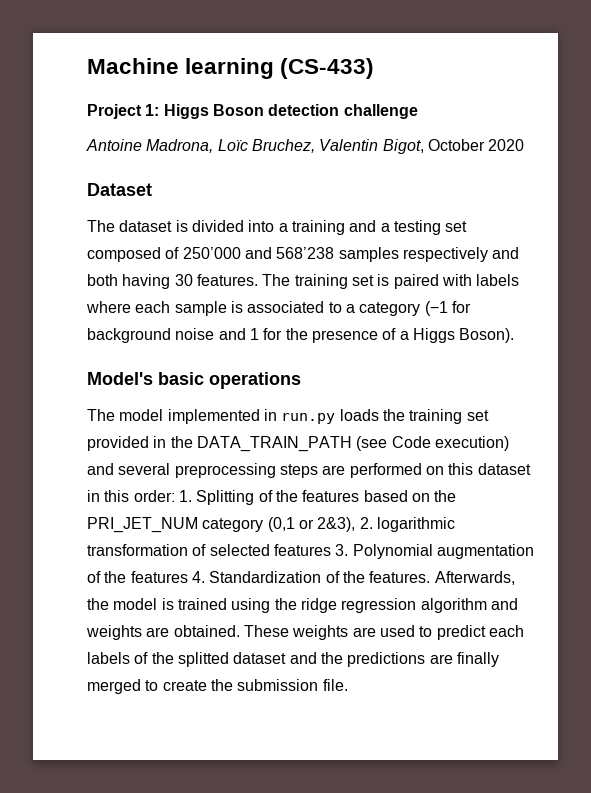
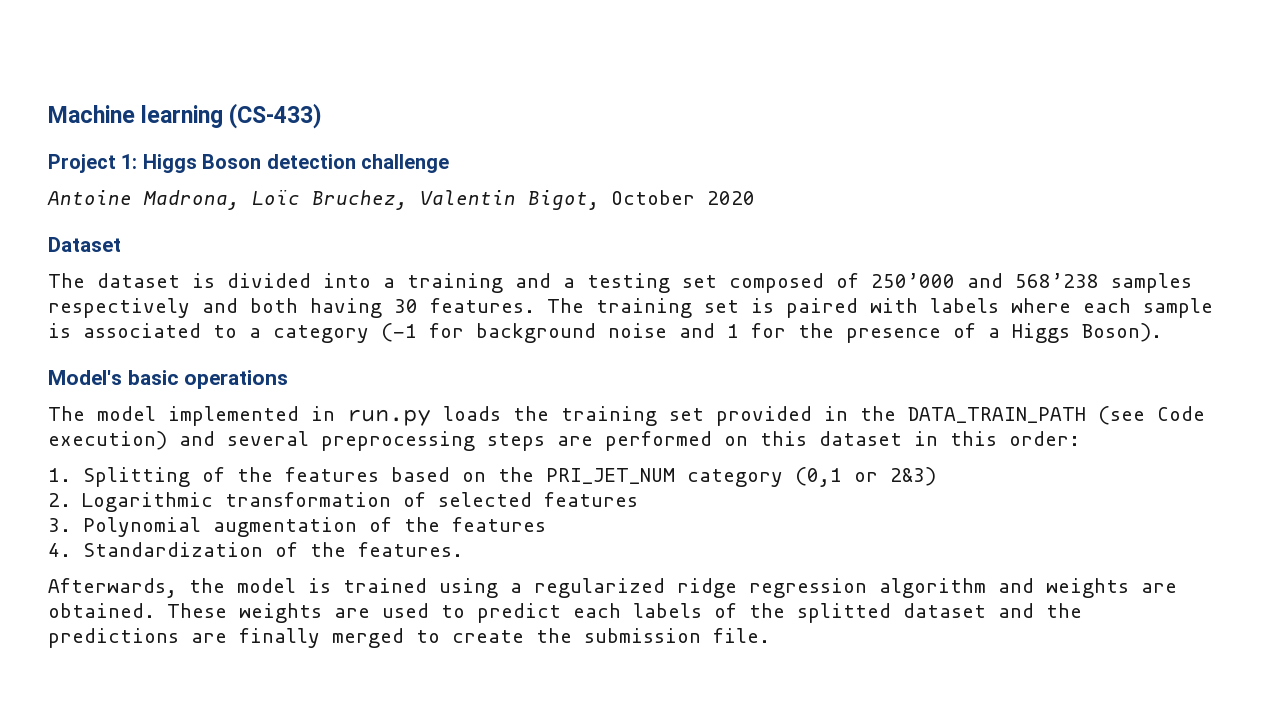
(175, 496) none -> (1080, 438) //
[317,517,455,532] 2&3), 2. logarithmic -> [890,467,936,486] [48,492,214,512] 2&3) // 2. Logarithmic
(331, 550) none -> (639, 499) //
(188, 577) none -> (546, 524) //
(431, 577) none -> (463, 549) //
[274,598,297,610] the -> [510,578,665,598] a regularized

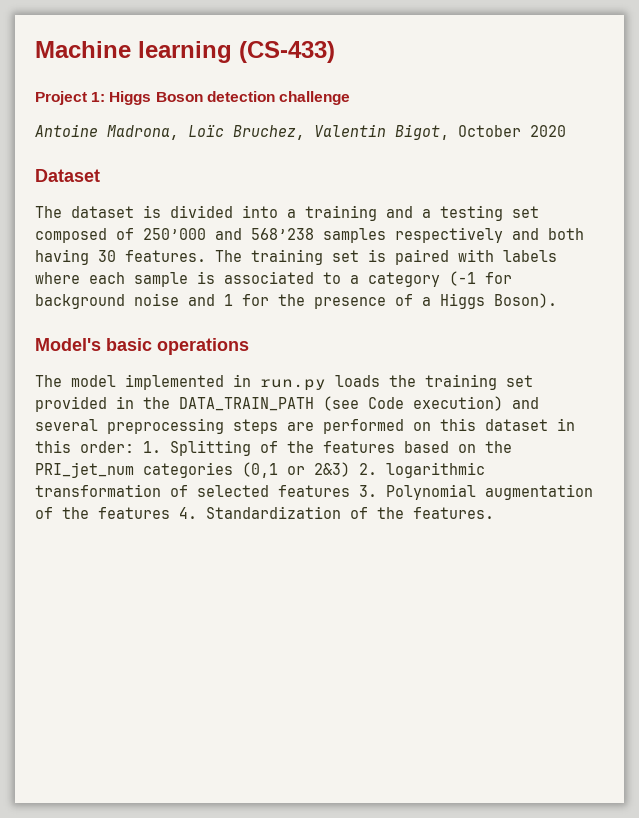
(1080, 438) // -> (134, 447) none
[546,468,783,487] PRI_JET_NUM category -> [35,462,233,478] PRI_jet_num categories
[48,492,214,512] // 2. Logarithmic -> [359,462,485,478] 2. logarithmic
(639, 499) // -> (350, 491) none
(546, 524) // -> (170, 513) none
[48,578,1177,598] [48,603,1082,623] [48,628,770,648] // Afterwards, the model is trained using a regularized ridge regression algorithm and weights are obtained. These weights are used to predict each labels of the splitted dataset and the predictions are finally merged to create the submission file. -> (494, 513) none

